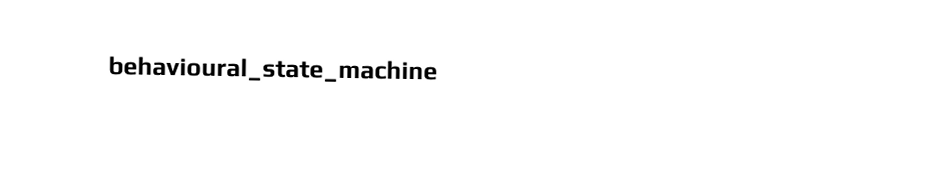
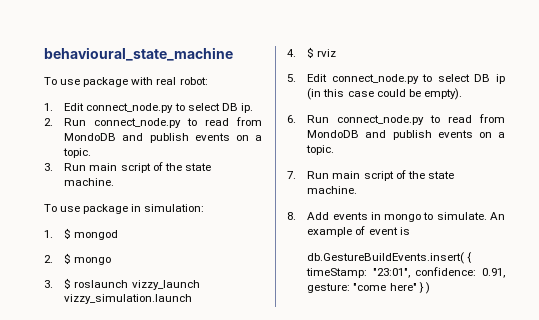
(438, 70) none -> [44,77,208,87] [44,103,253,113] [44,117,262,128] [64,133,262,143] [63,148,92,158] [44,162,211,173] [64,178,115,186] [44,204,205,214] [44,228,119,240] [44,253,112,265] [44,278,200,290] [64,294,193,304] [287,47,337,58] [287,74,505,84] [307,88,462,100] [287,114,505,125] [307,130,505,140] [306,145,335,155] [287,170,454,181] [307,186,358,194] [287,212,505,222] [307,226,410,237] [307,252,473,264] [306,267,505,278] [307,282,430,294] // To use package with real robot: // 1. Edit connect_node.py to select DB ip. // 2. Run connect_node.py to read from MondoDB and publish events on a topic. // 3. Run main script of the state machine. // To use package in simulation: // 1. $ mongod // 2. $ mongo // 3. $ roslaunch vizzy_launch vizzy_simulation.launch // 4. $ rviz // 5. Edit connect_node.py to select DB ip (in this case could be empty). // 6. Run connect_node.py to read from MondoDB and publish events on a topic. // 7. Run main script of the state machine. // 8. Add events in mongo to simulate. An example of event is // db.GestureBuildEvents.insert( { timeStamp: "23:01", confidence: 0.91, gesture: "come here" } )

